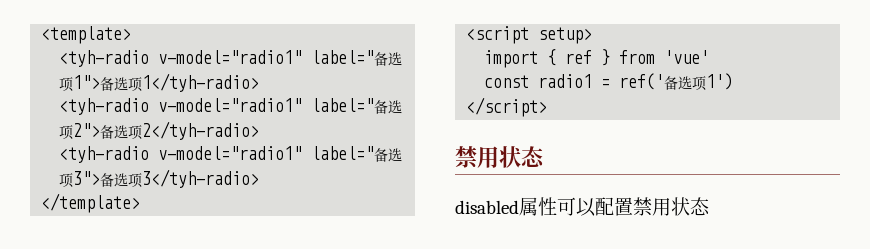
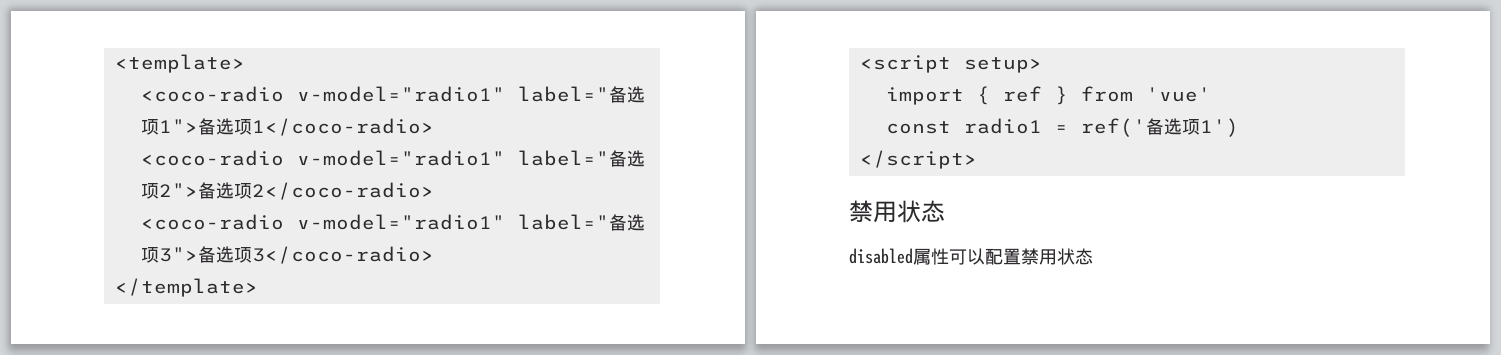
[59,50,150,67] <tyh-radio -> [140,86,284,102] <coco-radio
[142,73,260,92] [59,98,150,115] 1</tyh-radio> // <tyh-radio -> [251,118,434,136] [140,150,284,166] 1</coco-radio> // <coco-radio
[142,121,260,140] [59,146,150,163] 2</tyh-radio> // <tyh-radio -> [251,182,434,200] [140,214,284,230] 2</coco-radio> // <coco-radio
[142,169,260,188] 3</tyh-radio> -> [251,246,434,264] 3</coco-radio>

